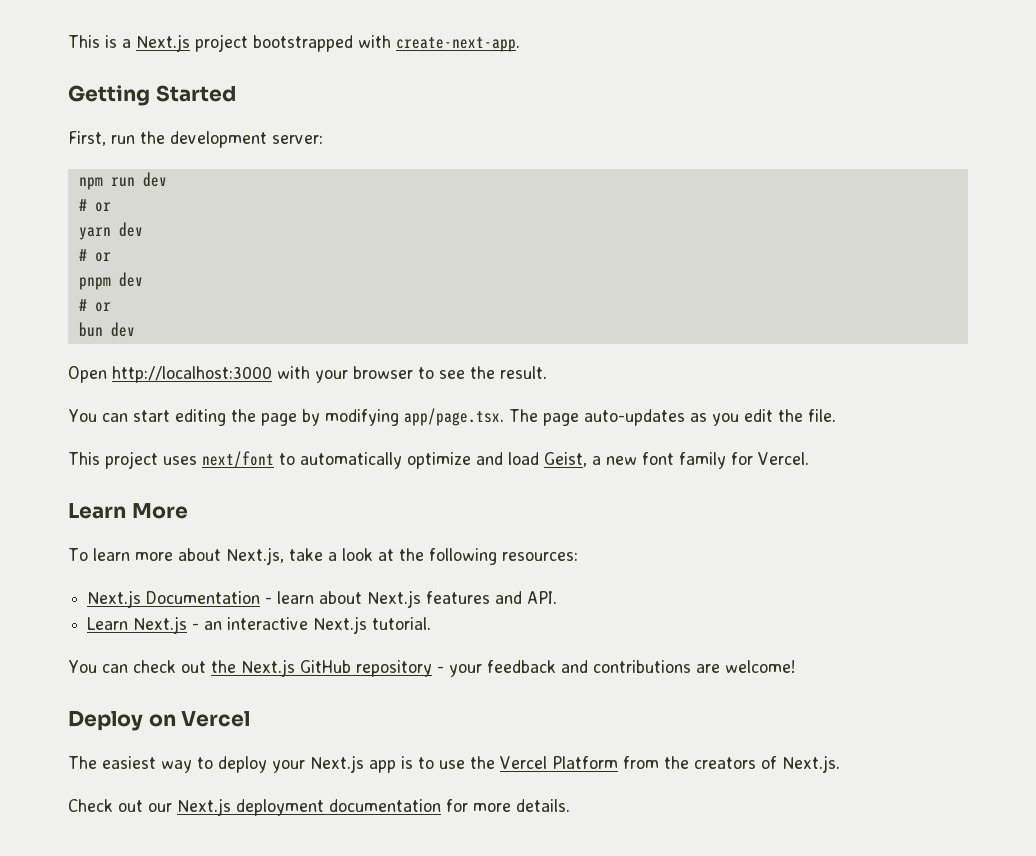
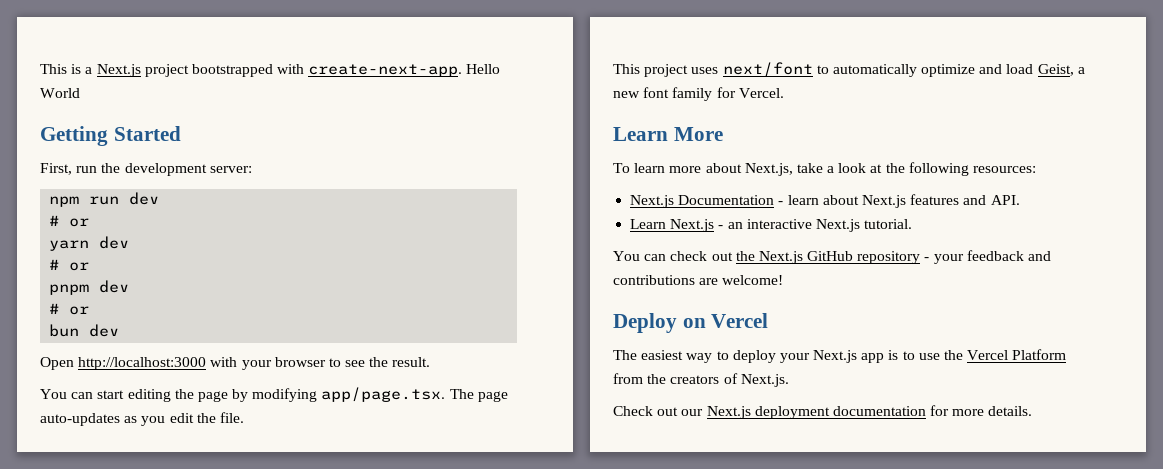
(520, 44) none -> [466,64,501,74] [40,88,80,98] Hello World

